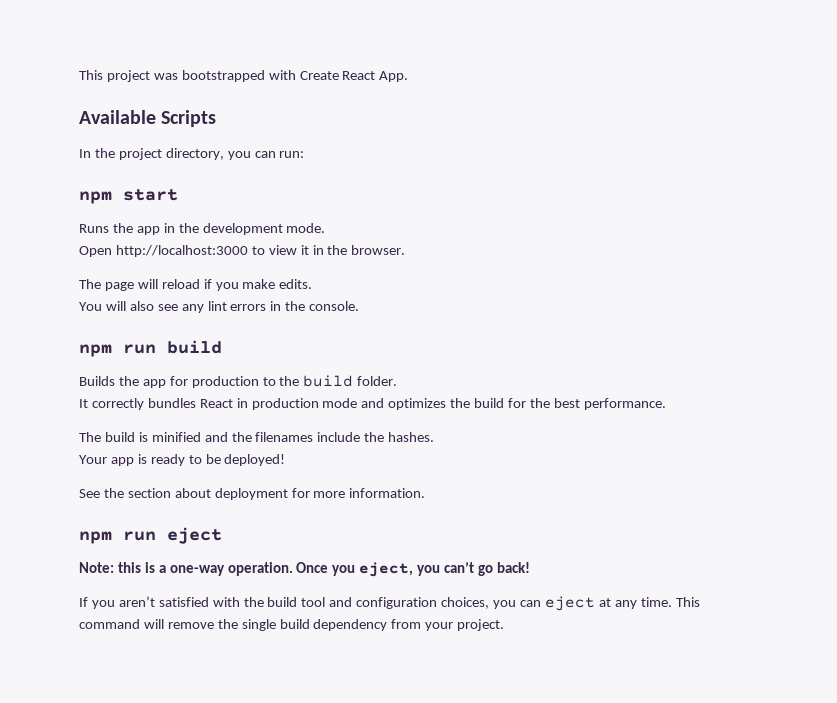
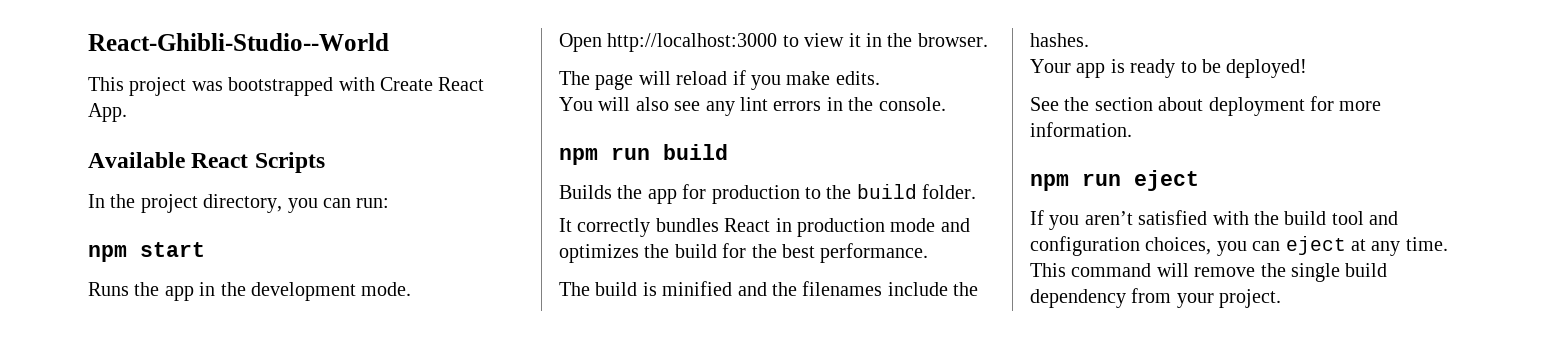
(79, 75) none -> [88,33,389,51] React-Ghibli-Studio--World //
(156, 117) none -> [191,153,249,168] React
[79,562,530,577] // Note: this is a one-way operation. Once you eject, you can’t go back! -> (1199, 180) none

